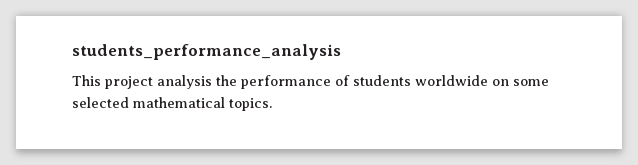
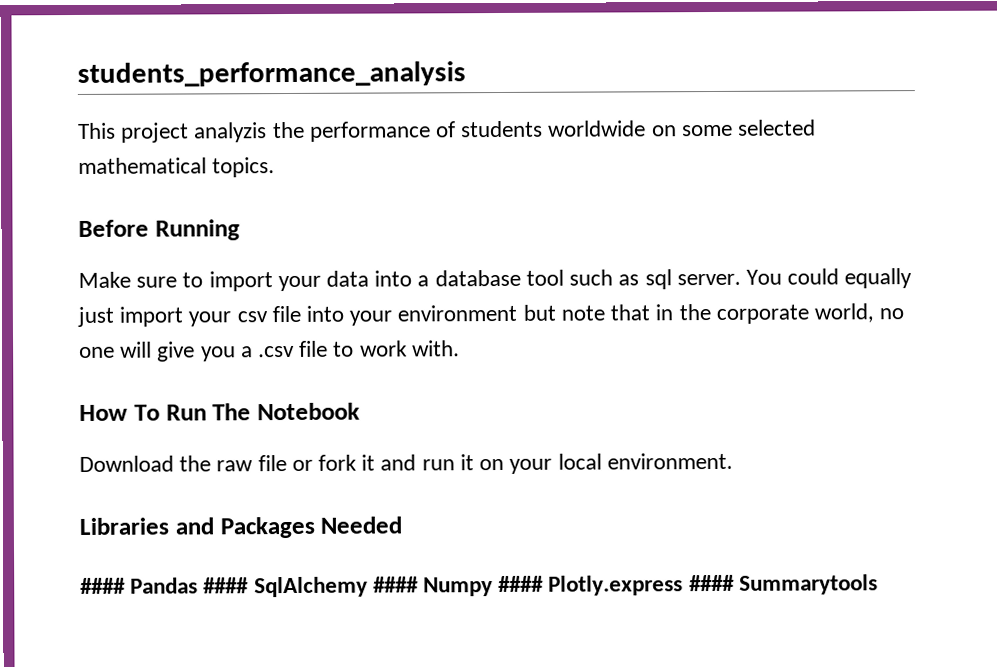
[157,75,212,89] analysis -> [193,122,268,143] analyzis
(272, 104) none -> [78,219,240,241] [78,268,913,292] [77,303,905,327] [79,340,460,362] [79,402,360,421] [79,452,733,474] [79,516,403,539] [80,574,878,598] // Before Running // Make sure to import your data into a database tool such as sql server. You could equally just import your csv file into your environment but note that in the corporate world, no one will give you a .csv file to work with. // How To Run The Notebook // Download the raw file or fork it and run it on your local environment. // Libraries and Packages Needed // #### Pandas #### SqlAlchemy #### Numpy #### Plotly.express #### Summarytools

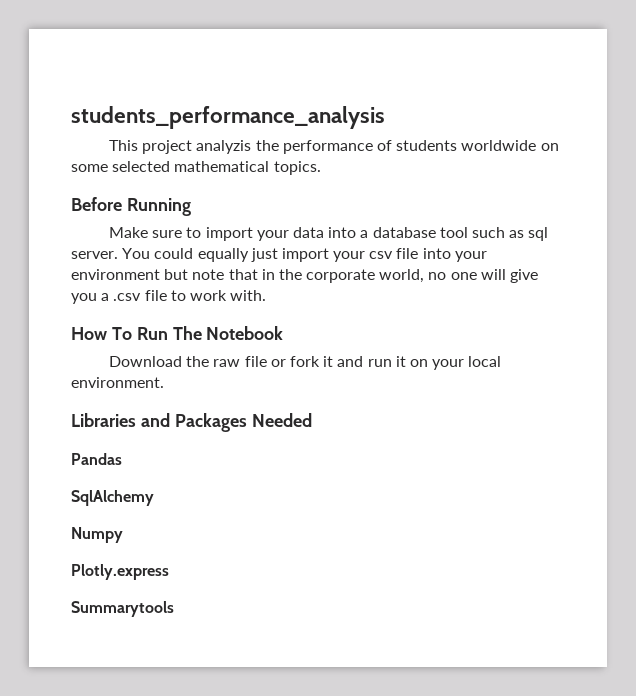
[80,577,126,594] #### -> (312, 420) none
[203,577,250,594] #### -> (122, 459) //
[372,576,419,593] #### -> (154, 498) //
[498,575,545,593] #### -> (123, 535) //
[688,574,735,592] #### -> (169, 572) //

